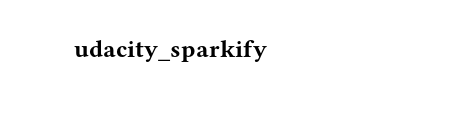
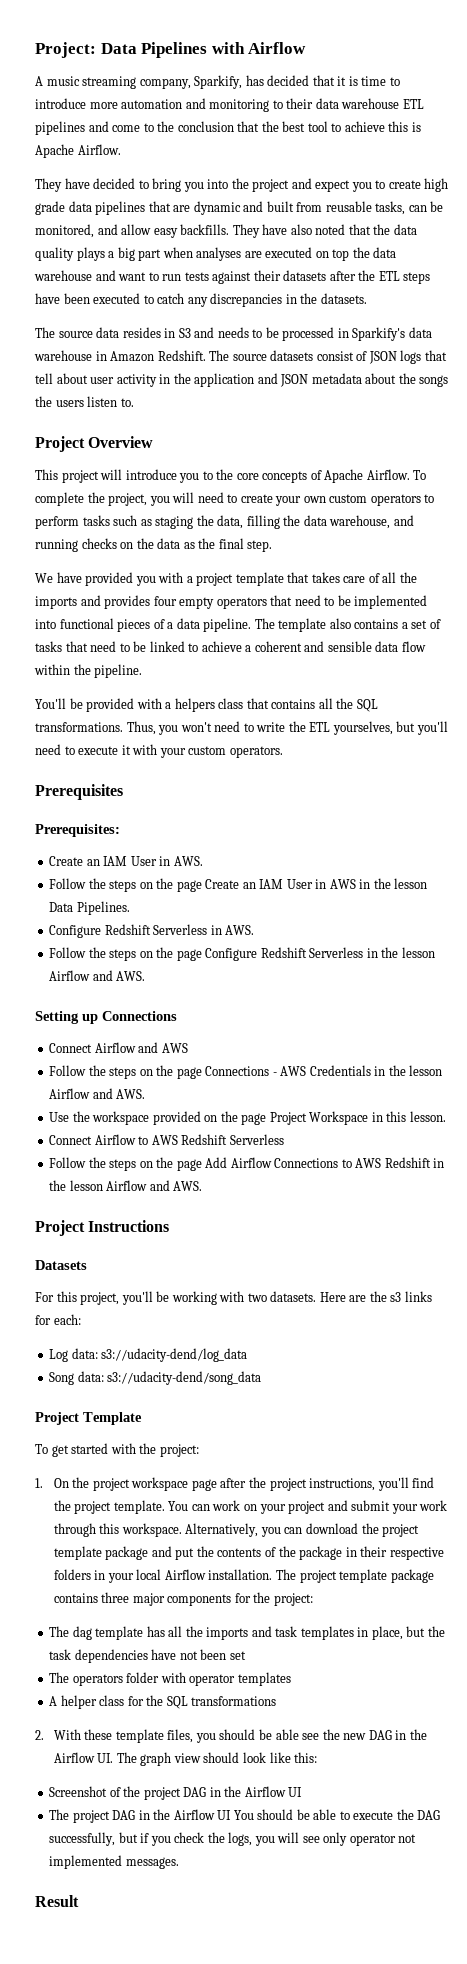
[74,40,267,62] udacity_sparkify -> [35,42,307,58] [35,75,400,89] [35,98,424,112] [35,121,421,135] [35,144,121,158] [35,178,449,192] [35,201,444,215] [35,224,417,238] [35,247,397,261] [34,270,431,284] [35,293,367,307] [35,327,432,341] [34,350,447,364] [35,373,449,387] [35,396,134,407] [35,436,154,452] [35,469,427,483] [35,492,435,506] [35,515,414,529] [35,538,273,552] [35,572,417,586] [35,595,428,609] [35,618,441,632] [35,641,426,652] [34,664,143,678] [35,698,378,712] [35,721,448,735] [35,744,283,758] [35,784,123,800] [35,824,120,837] [49,856,203,866] [49,878,428,892] [49,901,130,915] [49,924,255,938] [49,947,435,961] [49,970,146,981] [35,1011,177,1024] [49,1042,188,1053] [49,1065,443,1079] [49,1088,146,1099] [49,1111,446,1125] [49,1134,284,1145] [49,1157,445,1171] [49,1180,203,1191] [35,1220,170,1236] [35,1260,87,1270] [35,1291,432,1305] [35,1314,81,1325] [49,1348,248,1362] [49,1371,262,1385] [35,1412,142,1425] [35,1443,199,1457] [35,1477,435,1491] [53,1500,448,1514] [53,1523,420,1537] [53,1546,444,1560] [53,1569,434,1583] [53,1592,313,1606] [49,1626,445,1640] [49,1649,246,1663] [49,1672,291,1686] [49,1695,277,1709] [35,1729,427,1743] [53,1752,318,1766] [49,1786,303,1800] [49,1809,441,1823] [49,1832,417,1846] [49,1855,179,1869] [35,1895,79,1907] Project: Data Pipelines with Airflow // A music streaming company, Sparkify, has decided that it is time to introduce more automation and monitoring to their data warehouse ETL pipelines and come to the conclusion that the best tool to achieve this is Apache Airflow. // They have decided to bring you into the project and expect you to create high grade data pipelines that are dynamic and built from reusable tasks, can be monitored, and allow easy backfills. They have also noted that the data quality plays a big part when analyses are executed on top the data warehouse and want to run tests against their datasets after the ETL steps have been executed to catch any discrepancies in the datasets. // The source data resides in S3 and needs to be processed in Sparkify's data warehouse in Amazon Redshift. The source datasets consist of JSON logs that tell about user activity in the application and JSON metadata about the songs the users listen to. // Project Overview // This project will introduce you to the core concepts of Apache Airflow. To complete the project, you will need to create your own custom operators to perform tasks such as staging the data, filling the data warehouse, and running checks on the data as the final step. // We have provided you with a project template that takes care of all the imports and provides four empty operators that need to be implemented into functional pieces of a data pipeline. The template also contains a set of tasks that need to be linked to achieve a coherent and sensible data flow within the pipeline. // You'll be provided with a helpers class that contains all the SQL transformations. Thus, you won't need to write the ETL yourselves, but you'll need to execute it with your custom operators. // Prerequisites // Prerequisites: // Create an IAM User in AWS. // Follow the steps on the page Create an IAM User in AWS in the lesson Data Pipelines. // Configure Redshift Serverless in AWS. // Follow the steps on the page Configure Redshift Serverless in the lesson Airflow and AWS. // Setting up Connections // Connect Airflow and AWS // Follow the steps on the page Connections - AWS Credentials in the lesson Airflow and AWS. // Use the workspace provided on the page Project Workspace in this lesson. // Connect Airflow to AWS Redshift Serverless // Follow the steps on the page Add Airflow Connections to AWS Redshift in the lesson Airflow and AWS. // Project Instructions // Datasets // For this project, you'll be working with two datasets. Here are the s3 links for each: // Log data: s3://udacity-dend/log_data // Song data: s3://udacity-dend/song_data // Project Template // To get started with the project: // 1. On the project workspace page after the project instructions, you'll find the project template. You can work on your project and submit your work through this workspace. Alternatively, you can download the project template package and put the contents of the package in their respective folders in your local Airflow installation. The project template package contains three major components for the project: // The dag template has all the imports and task templates in place, but the task dependencies have not been set // The operators folder with operator templates // A helper class for the SQL transformations // 2. With these template files, you should be able see the new DAG in the Airflow UI. The graph view should look like this: // Screenshot of the project DAG in the Airflow UI // The project DAG in the Airflow UI You should be able to execute the DAG successfully, but if you check the logs, you will see only operator not implemented messages. // Result

